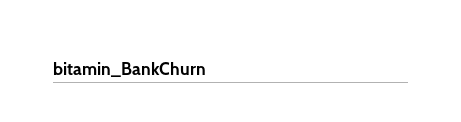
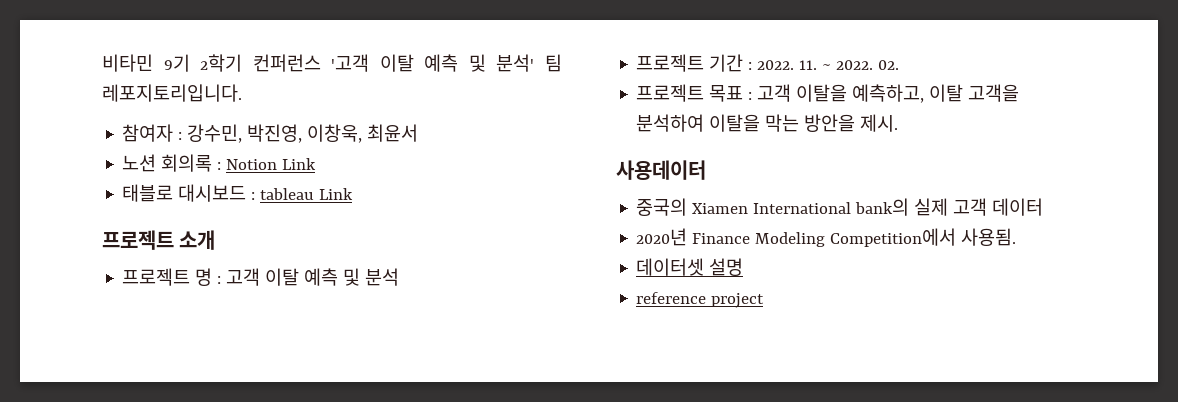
[53,62,206,77] bitamin_BankChurn -> [102,54,562,72] [102,84,242,102] [122,124,419,143] [122,154,317,172] [122,184,354,202] [102,230,216,250] [122,268,400,286] [636,54,900,72] [636,84,1020,103] [636,114,899,132] [616,160,706,180] [636,198,1044,216] [636,228,1017,247] [636,258,744,276] [636,292,765,308] 비타민 9기 2학기 컨퍼런스 '고객 이탈 예측 및 분석' 팀 레포지토리입니다. // 참여자 : 강수민, 박진영, 이창욱, 최윤서 // 노션 회의록 : Notion Link // 태블로 대시보드 : tableau Link // 프로젝트 소개 // 프로젝트 명 : 고객 이탈 예측 및 분석 // 프로젝트 기간 : 2022. 11. ~ 2022. 02. // 프로젝트 목표 : 고객 이탈을 예측하고, 이탈 고객을 분석하여 이탈을 막는 방안을 제시. // 사용데이터 // 중국의 Xiamen International bank의 실제 고객 데이터 // 2020년 Finance Modeling Competition에서 사용됨. // 데이터셋 설명 // reference project

